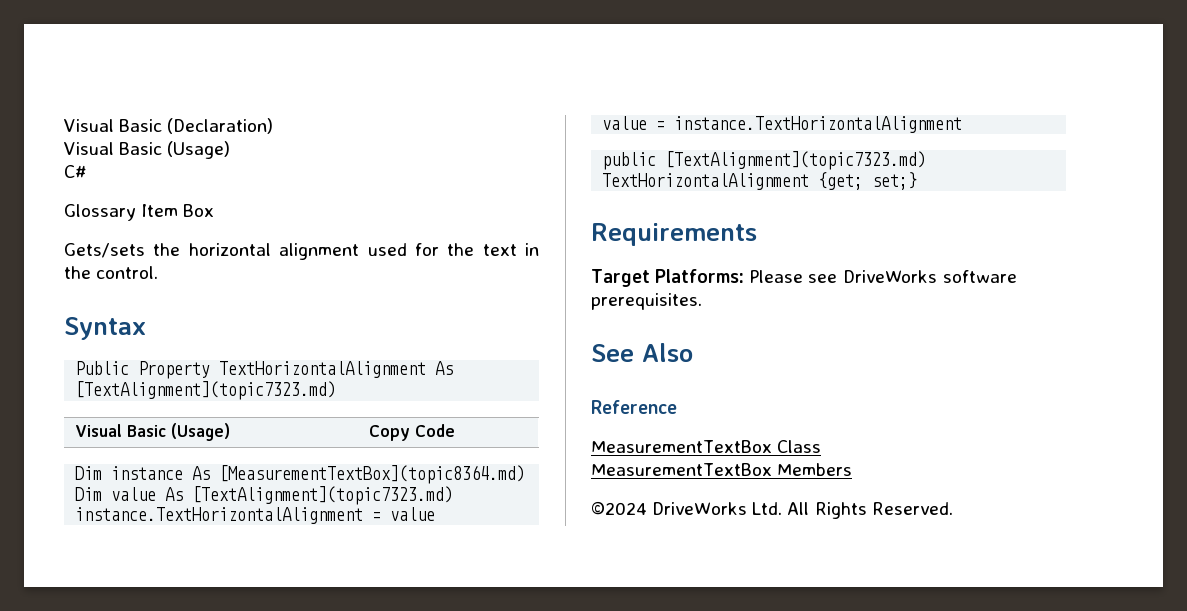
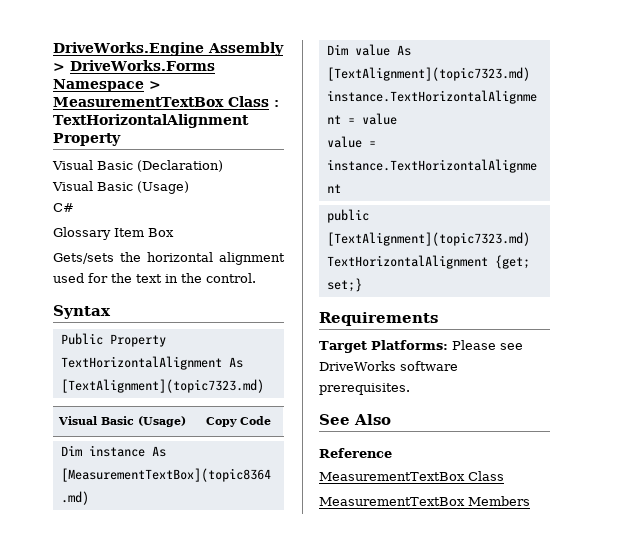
(64, 125) none -> [53,42,284,56] [53,60,215,71] [53,79,161,92] [53,96,279,107] [53,114,249,128] [53,133,121,146] DriveWorks.Engine Assembly > DriveWorks.Forms Namespace > MeasurementTextBox Class : TextHorizontalAlignment Property //
[591,501,953,519] // ©2024 DriveWorks Ltd. All Rights Reserved. -> (530, 501) none

